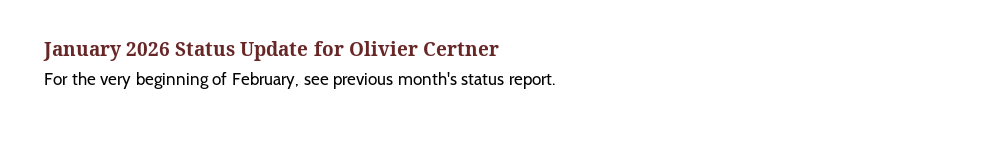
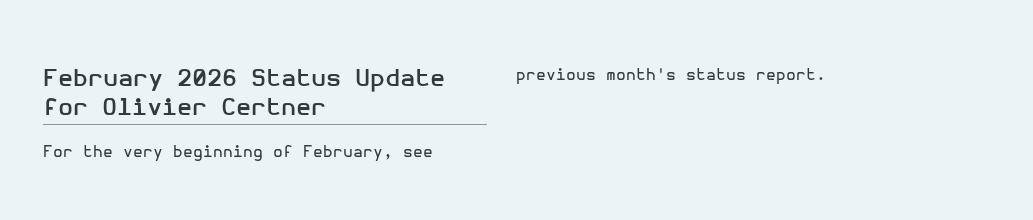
[43,42,121,61] January -> [43,69,163,91] February

